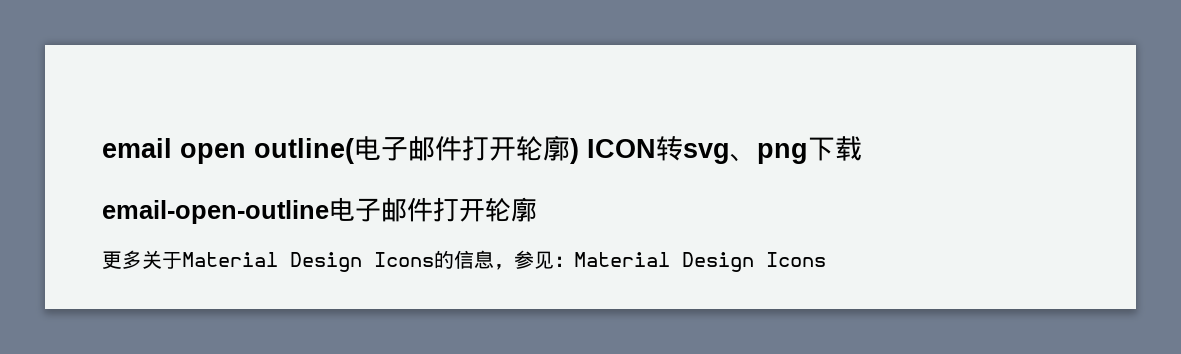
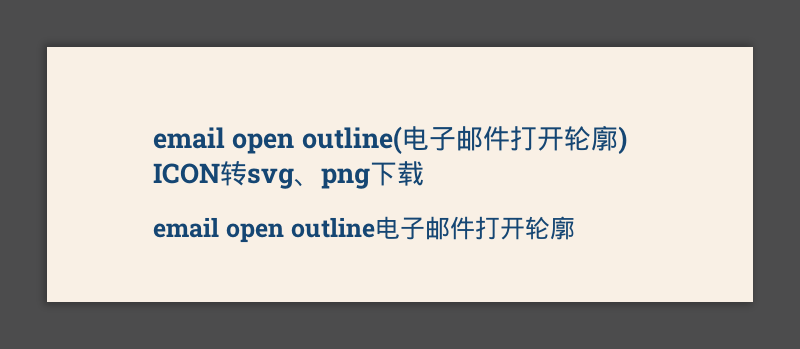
[102,197,537,224] [102,250,826,272] email-open-outline电子邮件打开轮廓 // 更多关于Material Design Icons的信息，参见：Material Design Icons -> [153,216,575,243] email open outline电子邮件打开轮廓

